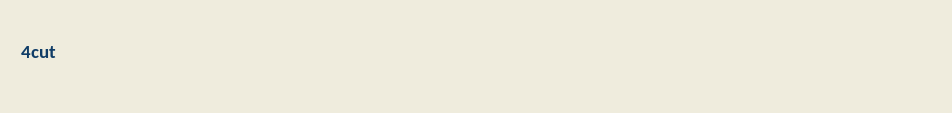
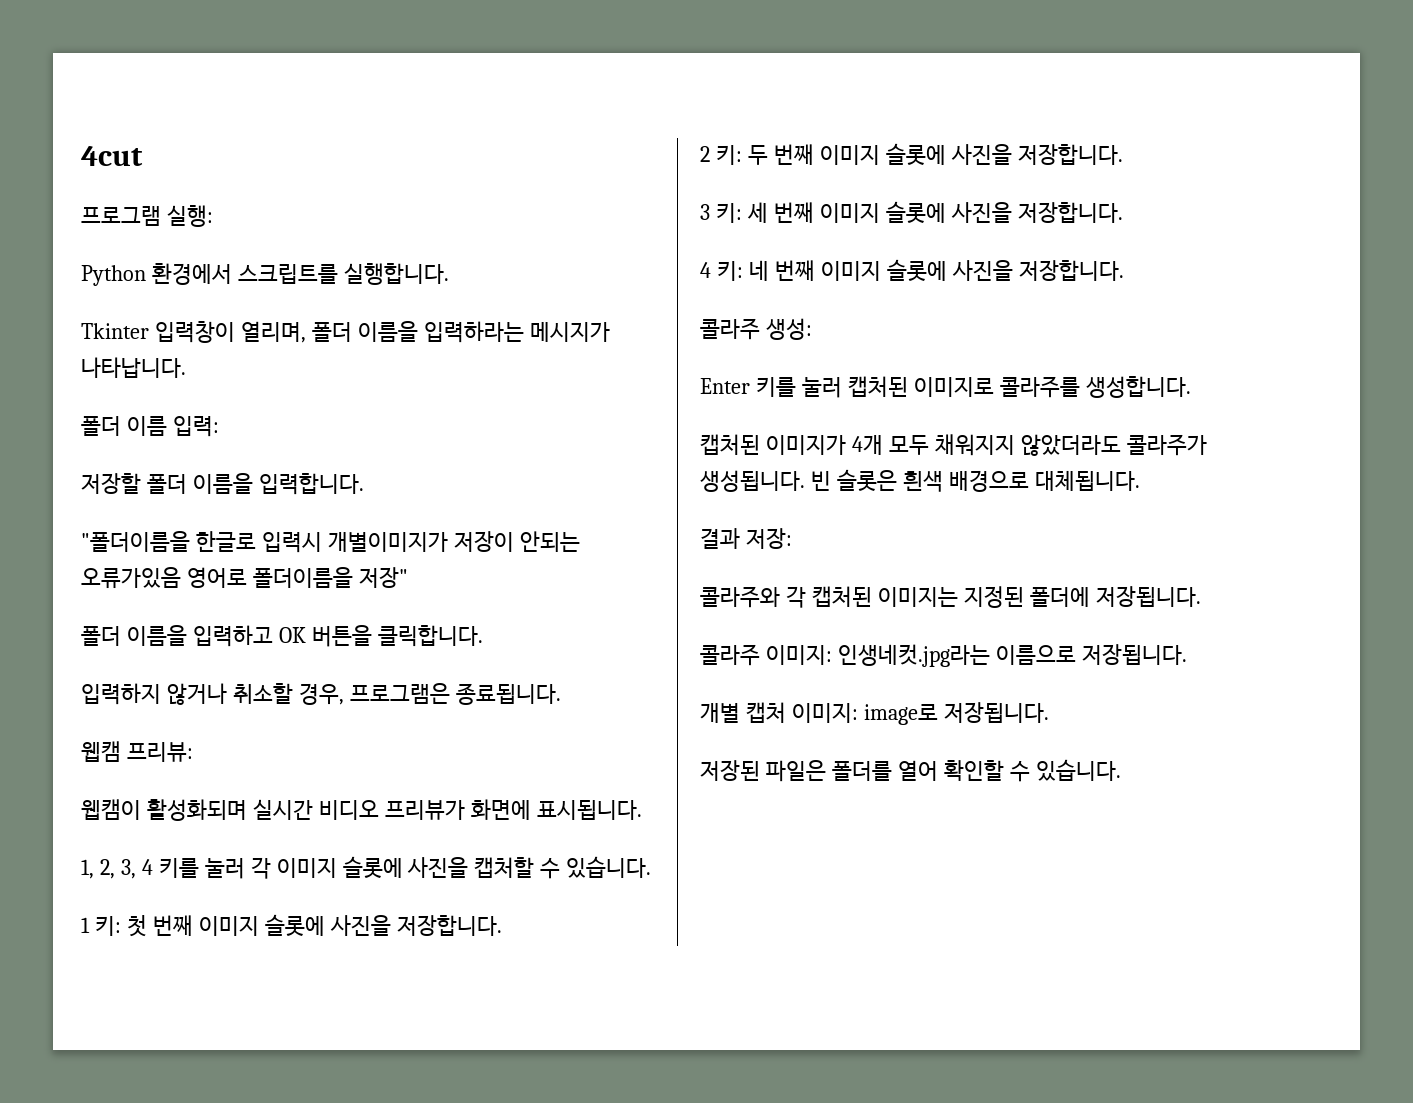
(56, 52) none -> [81,205,213,227] [81,263,449,286] [81,321,610,343] [81,357,186,378] [81,416,219,437] [81,473,364,495] [81,531,580,553] [81,567,408,589] [81,625,483,647] [81,683,561,705] [81,741,193,762] [81,799,642,821] [81,856,652,879] [81,914,502,937] [700,143,1123,165] [700,201,1123,223] [700,259,1124,281] [700,318,812,340] [700,376,1191,398] [700,434,1207,456] [700,469,1140,492] [700,528,792,549] [700,586,1201,608] [700,644,1187,667] [700,702,1049,725] [700,759,1121,782] // 프로그램 실행: // Python 환경에서 스크립트를 실행합니다. // Tkinter 입력창이 열리며, 폴더 이름을 입력하라는 메시지가 나타납니다. // 폴더 이름 입력: // 저장할 폴더 이름을 입력합니다. // "폴더이름을 한글로 입력시 개별이미지가 저장이 안되는 오류가있음 영어로 폴더이름을 저장" // 폴더 이름을 입력하고 OK 버튼을 클릭합니다. // 입력하지 않거나 취소할 경우, 프로그램은 종료됩니다. // 웹캠 프리뷰: // 웹캠이 활성화되며 실시간 비디오 프리뷰가 화면에 표시됩니다. // 1, 2, 3, 4 키를 눌러 각 이미지 슬롯에 사진을 캡처할 수 있습니다. // 1 키: 첫 번째 이미지 슬롯에 사진을 저장합니다. // 2 키: 두 번째 이미지 슬롯에 사진을 저장합니다. // 3 키: 세 번째 이미지 슬롯에 사진을 저장합니다. // 4 키: 네 번째 이미지 슬롯에 사진을 저장합니다. // 콜라주 생성: // Enter 키를 눌러 캡처된 이미지로 콜라주를 생성합니다. // 캡처된 이미지가 4개 모두 채워지지 않았더라도 콜라주가 생성됩니다. 빈 슬롯은 흰색 배경으로 대체됩니다. // 결과 저장: // 콜라주와 각 캡처된 이미지는 지정된 폴더에 저장됩니다. // 콜라주 이미지: 인생네컷.jpg라는 이름으로 저장됩니다. // 개별 캡처 이미지: image로 저장됩니다. // 저장된 파일은 폴더를 열어 확인할 수 있습니다.

